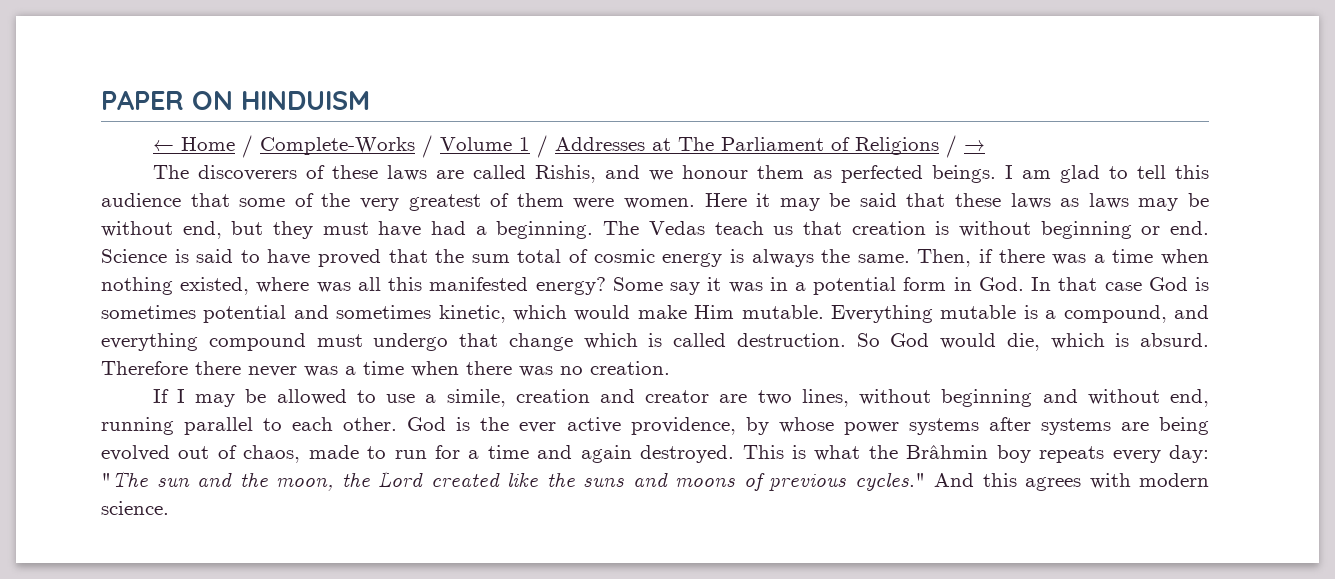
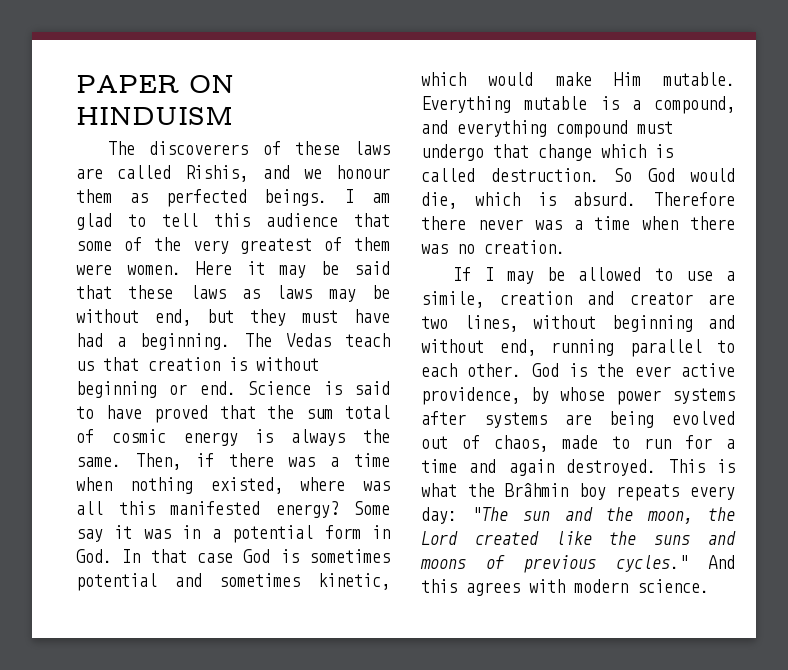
[152,135,985,158] // ← Home / Complete-Works / Volume 1 / Addresses at The Parliament of Religions / → -> (233, 115) none

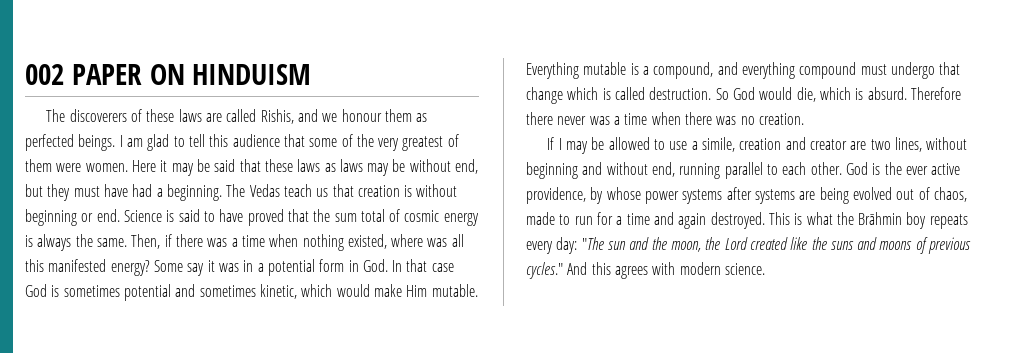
(76, 84) none -> [25,64,64,85] 002
[505,483,569,497] Brâhmin -> [858,212,903,225] Brāhmin

